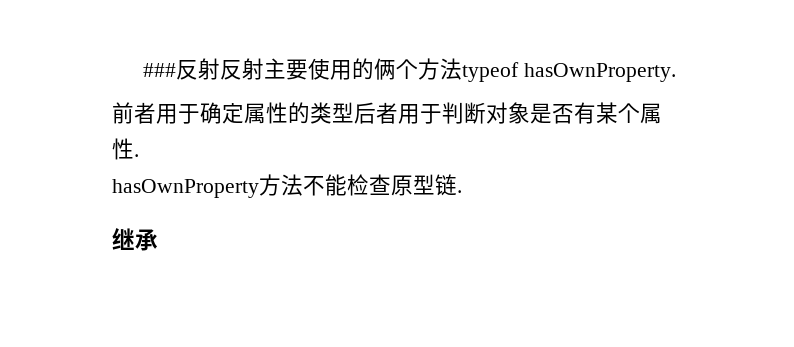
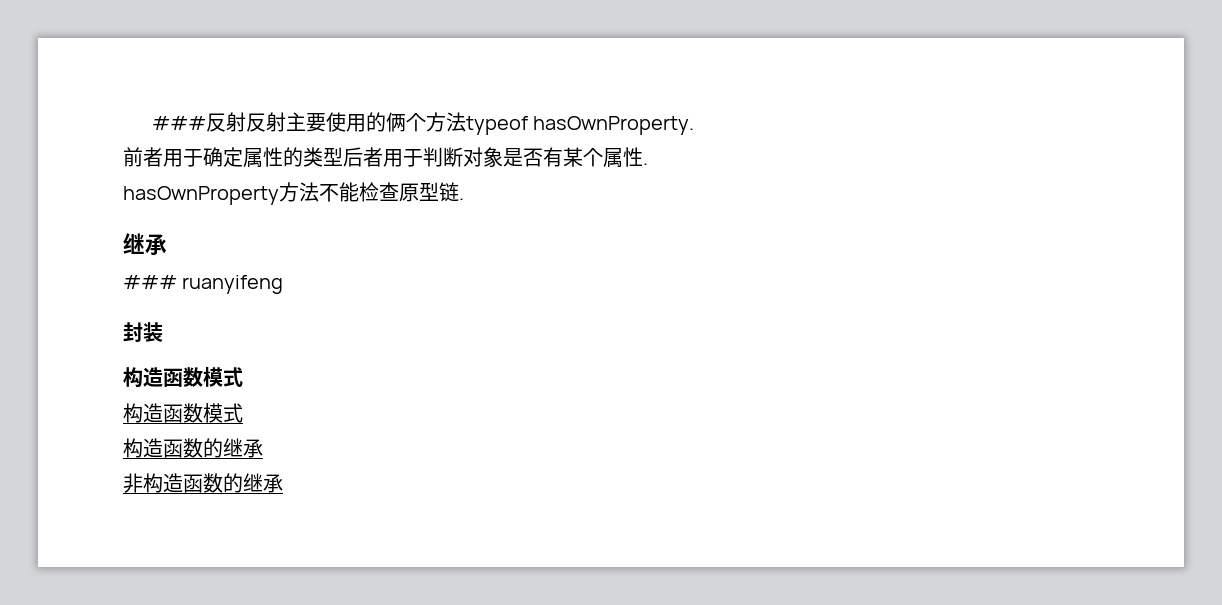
(158, 240) none -> [123,275,284,294] [123,322,163,342] [123,367,243,388] [123,403,243,423] [123,438,263,458] [123,473,283,493] // ### ruanyifeng // 封装 // 构造函数模式 // 构造函数模式 // 构造函数的继承 // 非构造函数的继承

